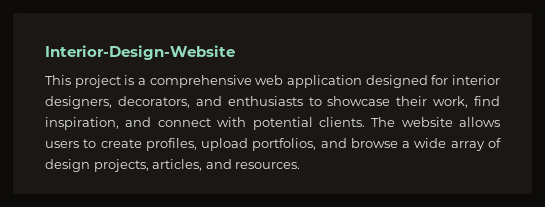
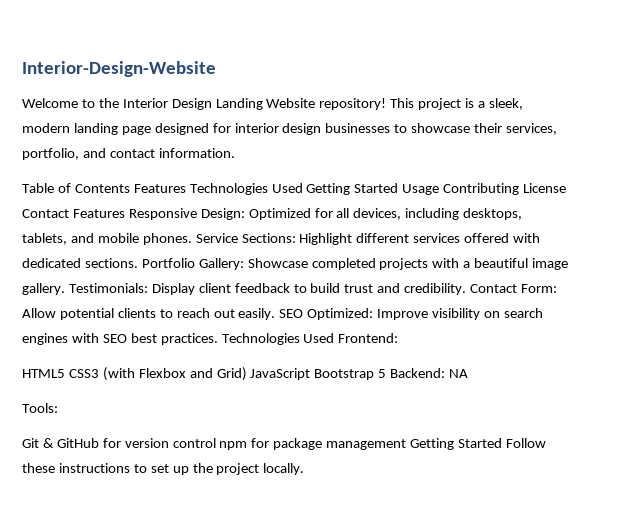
[45,75,500,88] [45,96,500,109] [45,117,500,130] [45,138,501,151] [45,159,301,172] This project is a comprehensive web application designed for interior designers, decorators, and enthusiasts to showcase their work, find inspiration, and connect with potential clients. The website allows users to create profiles, upload portfolios, and browse a wide array of design projects, articles, and resources. -> [22,98,523,110] [22,123,558,135] [22,148,235,160] [22,183,567,195] [22,208,523,220] [22,233,541,245] [22,258,569,270] [22,283,558,295] [22,308,543,320] [22,333,399,345] [22,367,469,381] [22,403,58,413] [22,438,546,450] [22,463,305,475] Welcome to the Interior Design Landing Website repository! This project is a sleek, modern landing page designed for interior design businesses to showcase their services, portfolio, and contact information. // Table of Contents Features Technologies Used Getting Started Usage Contributing License Contact Features Responsive Design: Optimized for all devices, including desktops, tablets, and mobile phones. Service Sections: Highlight different services offered with dedicated sections. Portfolio Gallery: Showcase completed projects with a beautiful image gallery. Testimonials: Display client feedback to build trust and credibility. Contact Form: Allow potential clients to reach out easily. SEO Optimized: Improve visibility on search engines with SEO best practices. Technologies Used Frontend: // HTML5 CSS3 (with Flexbox and Grid) JavaScript Bootstrap 5 Backend: NA // Tools: // Git & GitHub for version control npm for package management Getting Started Follow these instructions to set up the project locally.

